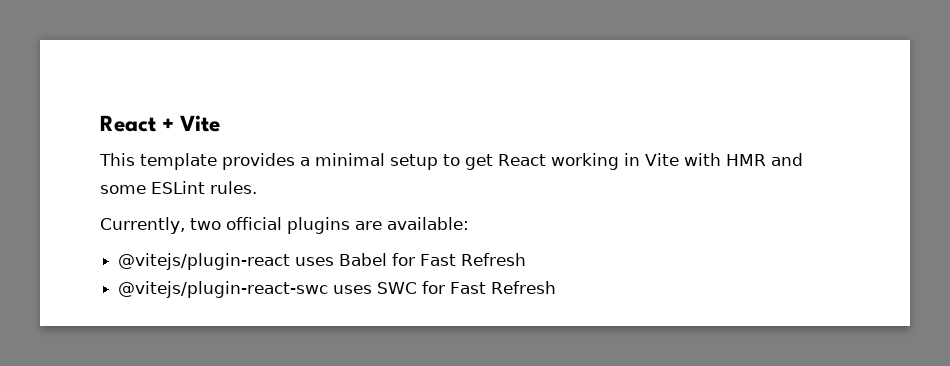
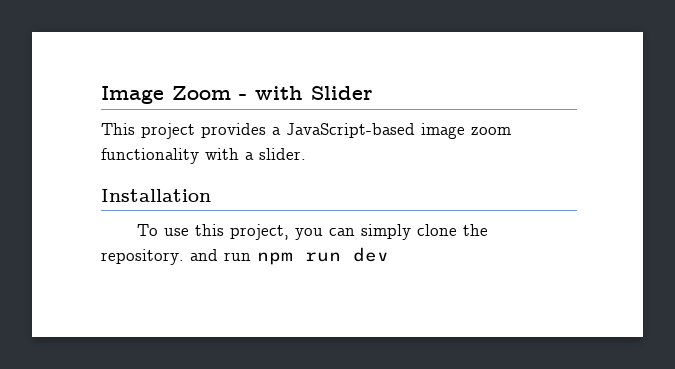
[100,115,221,132] React + Vite -> [101,86,373,104] Image Zoom - with Slider
[140,153,217,170] template -> [141,123,195,139] project
[315,153,803,170] [100,181,257,194] [100,217,469,234] [118,253,527,270] [118,281,557,298] minimal setup to get React working in Vite with HMR and some ESLint rules. // Currently, two official plugins are available: // @vitejs/plugin-react uses Babel for Fast Refresh // @vitejs/plugin-react-swc uses SWC for Fast Refresh -> [286,123,511,139] [101,148,306,164] [101,189,211,202] [137,224,489,240] [101,247,389,265] JavaScript-based image zoom functionality with a slider. // Installation // To use this project, you can simply clone the repository. and run npm run dev

